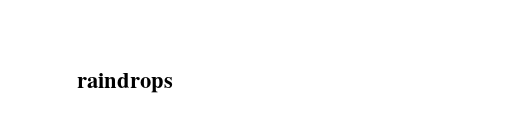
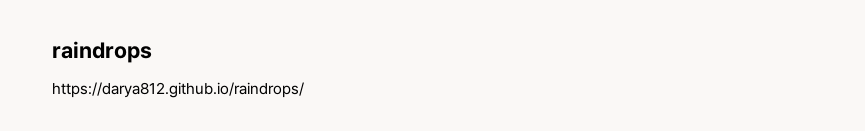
(173, 83) none -> [52,82,304,98] // https://darya812.github.io/raindrops/

